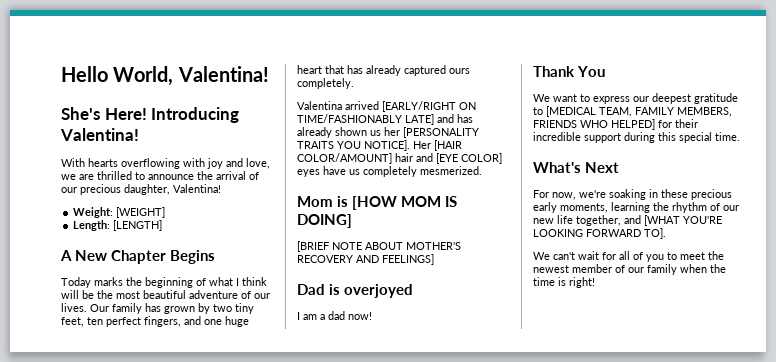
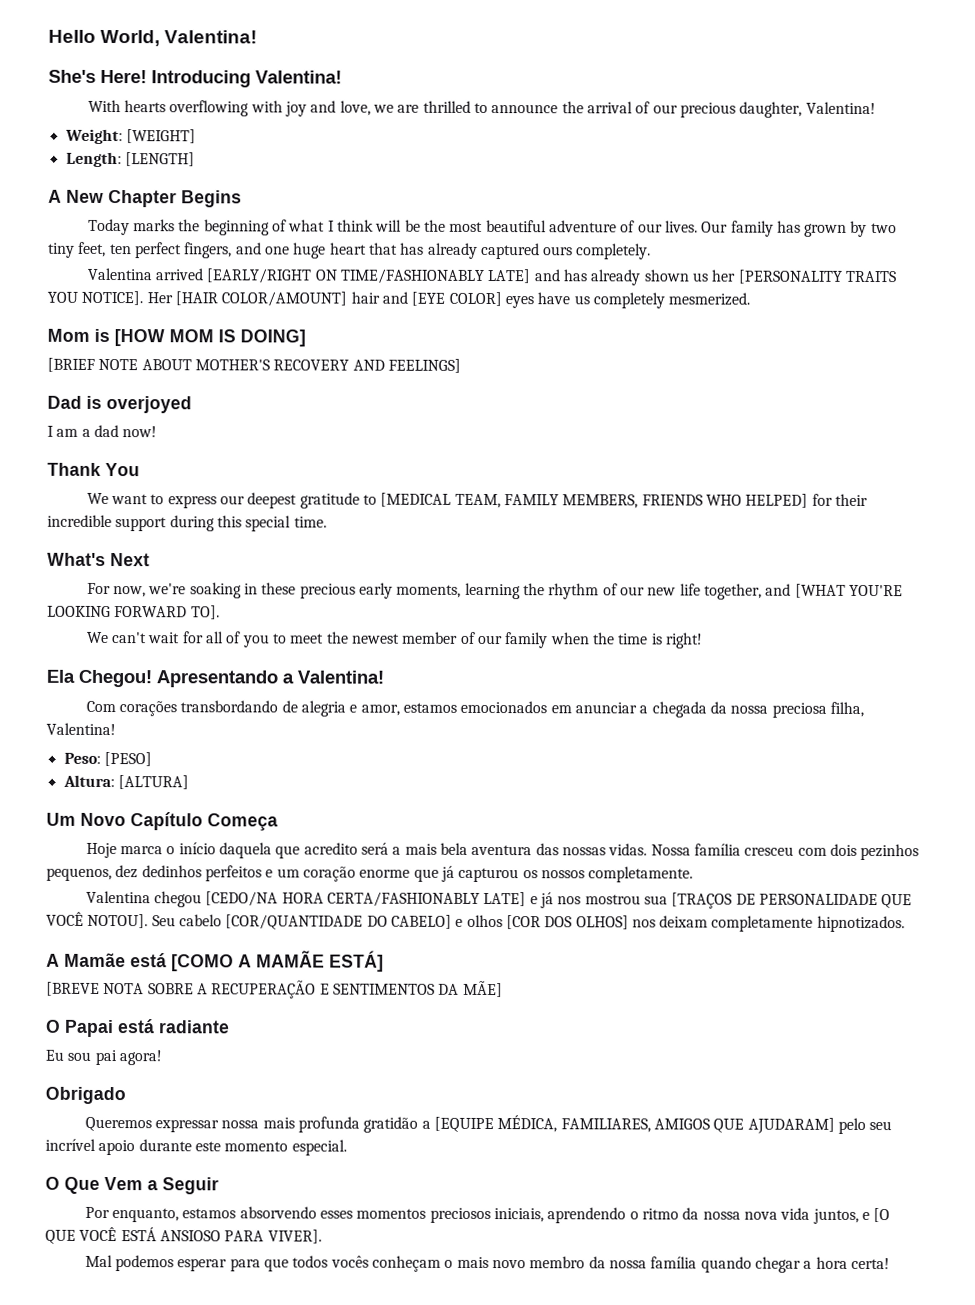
(595, 282) none -> [46,669,384,688] [85,700,864,718] [46,722,116,736] [63,751,152,767] [62,774,189,790] [46,812,278,832] [85,842,920,861] [46,865,694,883] [85,890,913,909] [46,911,905,933] [46,950,384,972] [46,980,503,999] [46,1019,230,1038] [45,1049,162,1066] [45,1086,126,1105] [84,1115,893,1134] [45,1138,347,1156] [45,1176,219,1195] [84,1206,891,1224] [45,1226,322,1244] [84,1254,890,1273] // Ela Chegou! Apresentando a Valentina! // Com corações transbordando de alegria e amor, estamos emocionados em anunciar a chegada da nossa preciosa filha, Valentina! // Peso: [PESO] // Altura: [ALTURA] // Um Novo Capítulo Começa // Hoje marca o início daquela que acredito será a mais bela aventura das nossas vidas. Nossa família cresceu com dois pezinhos pequenos, dez dedinhos perfeitos e um coração enorme que já capturou os nossos completamente. // Valentina chegou [CEDO/NA HORA CERTA/FASHIONABLY LATE] e já nos mostrou sua [TRAÇOS DE PERSONALIDADE QUE VOCÊ NOTOU]. Seu cabelo [COR/QUANTIDADE DO CABELO] e olhos [COR DOS OLHOS] nos deixam completamente hipnotizados. // A Mamãe está [COMO A MAMÃE ESTÁ] // [BREVE NOTA SOBRE A RECUPERAÇÃO E SENTIMENTOS DA MÃE] // O Papai está radiante // Eu sou pai agora! // Obrigado // Queremos expressar nossa mais profunda gratidão a [EQUIPE MÉDICA, FAMILIARES, AMIGOS QUE AJUDARAM] pelo seu incrível apoio durante este momento especial. // O Que Vem a Seguir // Por enquanto, estamos absorvendo esses momentos preciosos iniciais, aprendendo o ritmo da nossa nova vida juntos, e [O QUE VOCÊ ESTÁ ANSIOSO PARA VIVER]. // Mal podemos esperar para que todos vocês conheçam o mais novo membro da nossa família quando chegar a hora certa!

